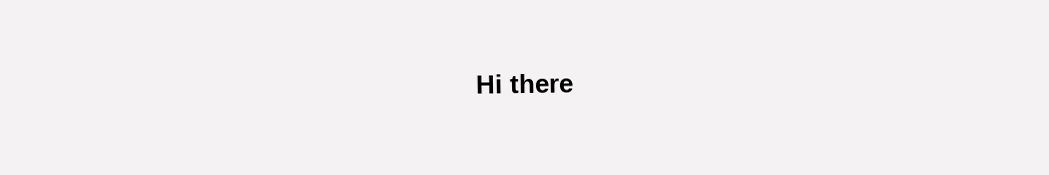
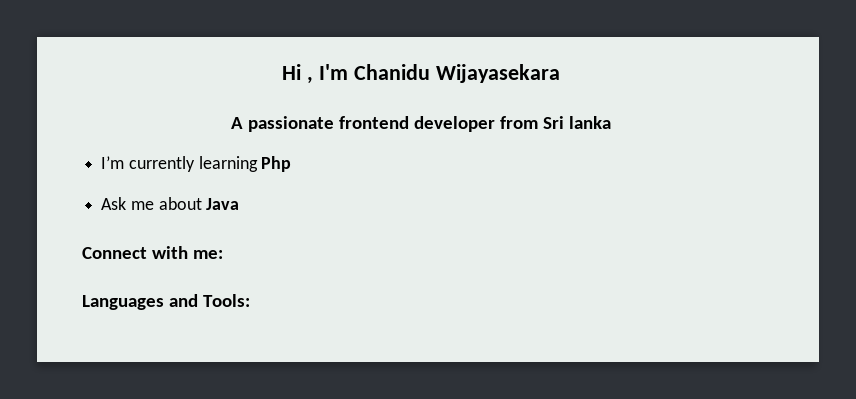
[508,73,574,94] there -> [307,64,560,84] [230,116,612,132] [101,156,292,172] [101,197,240,210] [82,246,224,259] [82,294,251,310] , I'm Chanidu Wijayasekara // A passionate frontend developer from Sri lanka // I’m currently learning Php // Ask me about Java // Connect with me: // Languages and Tools:

